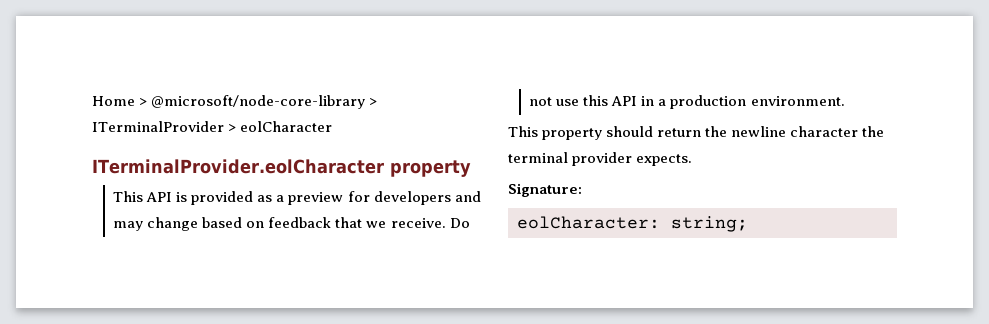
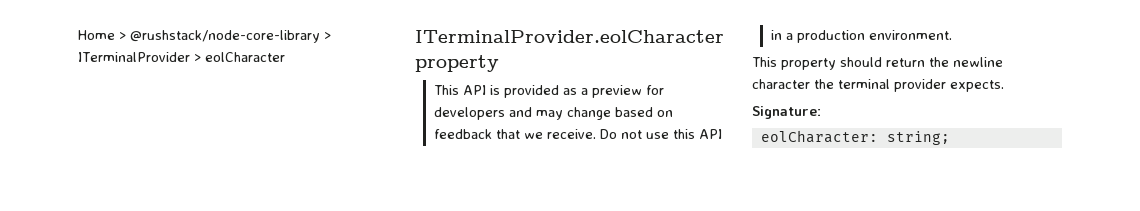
[151,95,366,109] @microsoft/node-core-library -> [130,30,320,43] @rushstack/node-core-library

